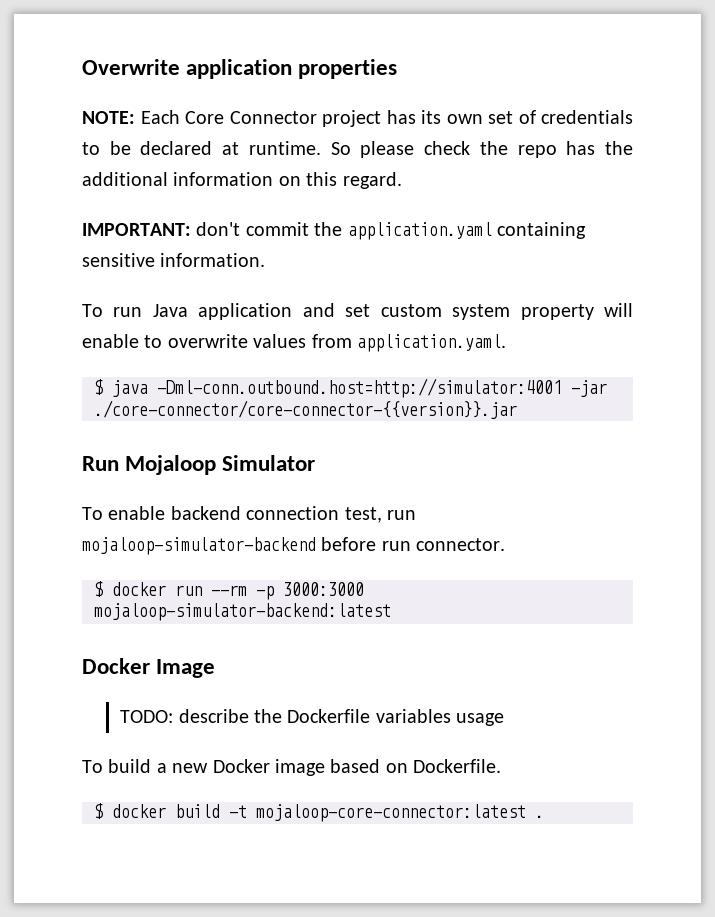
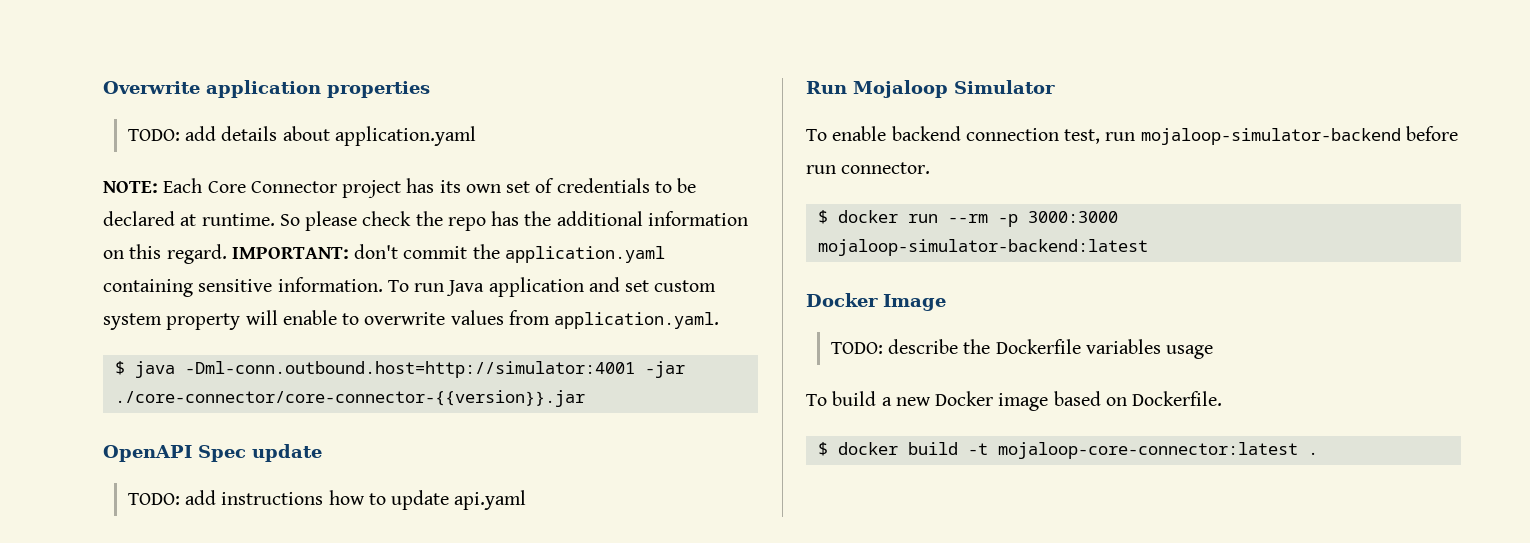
(398, 69) none -> [127,126,476,146] // TODO: add details about application.yaml
(402, 180) // -> (227, 254) none
(266, 260) // -> (383, 284) none
(517, 409) none -> [103,444,322,462] [127,490,527,510] // OpenAPI Spec update // TODO: add instructions how to update api.yaml

